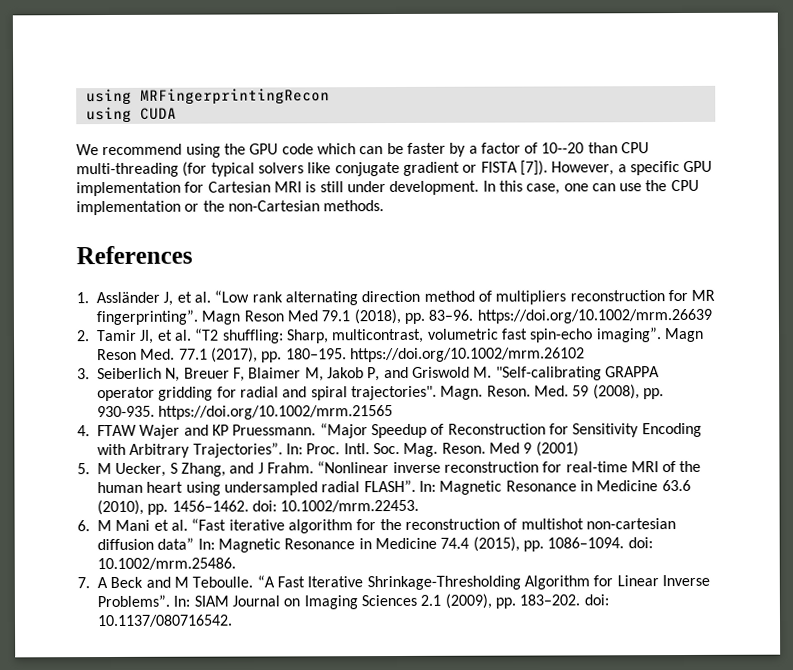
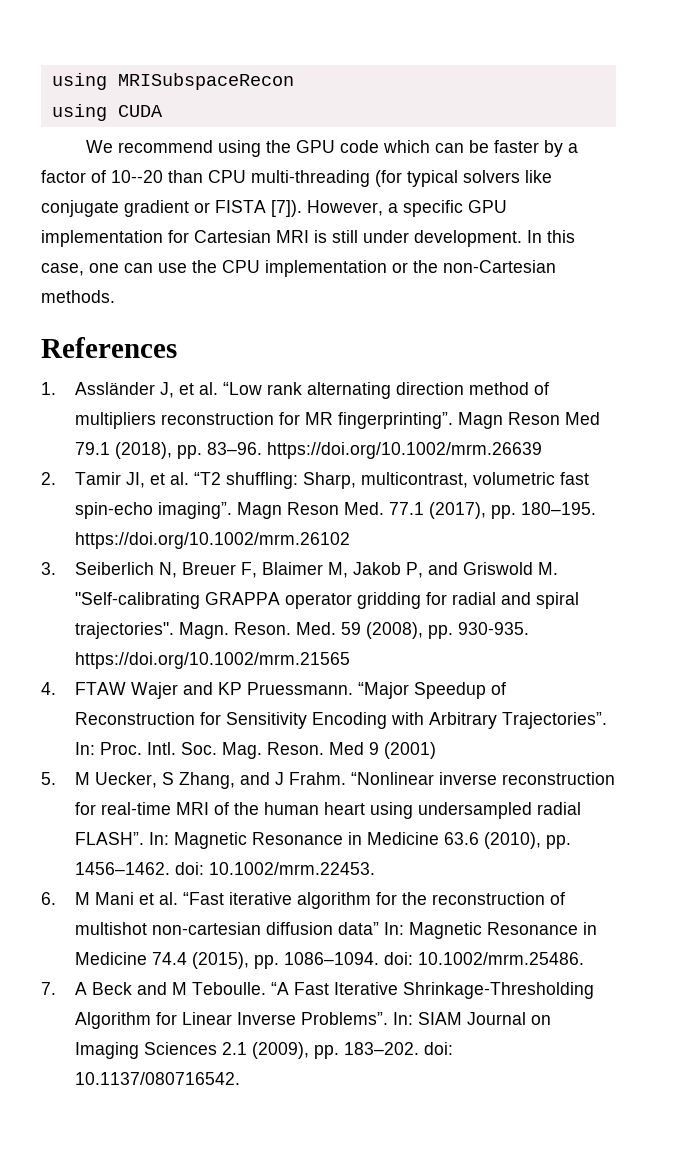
[85,88,330,106] using MRFingerprintingRecon -> [51,73,294,90] using MRISubspaceRecon

